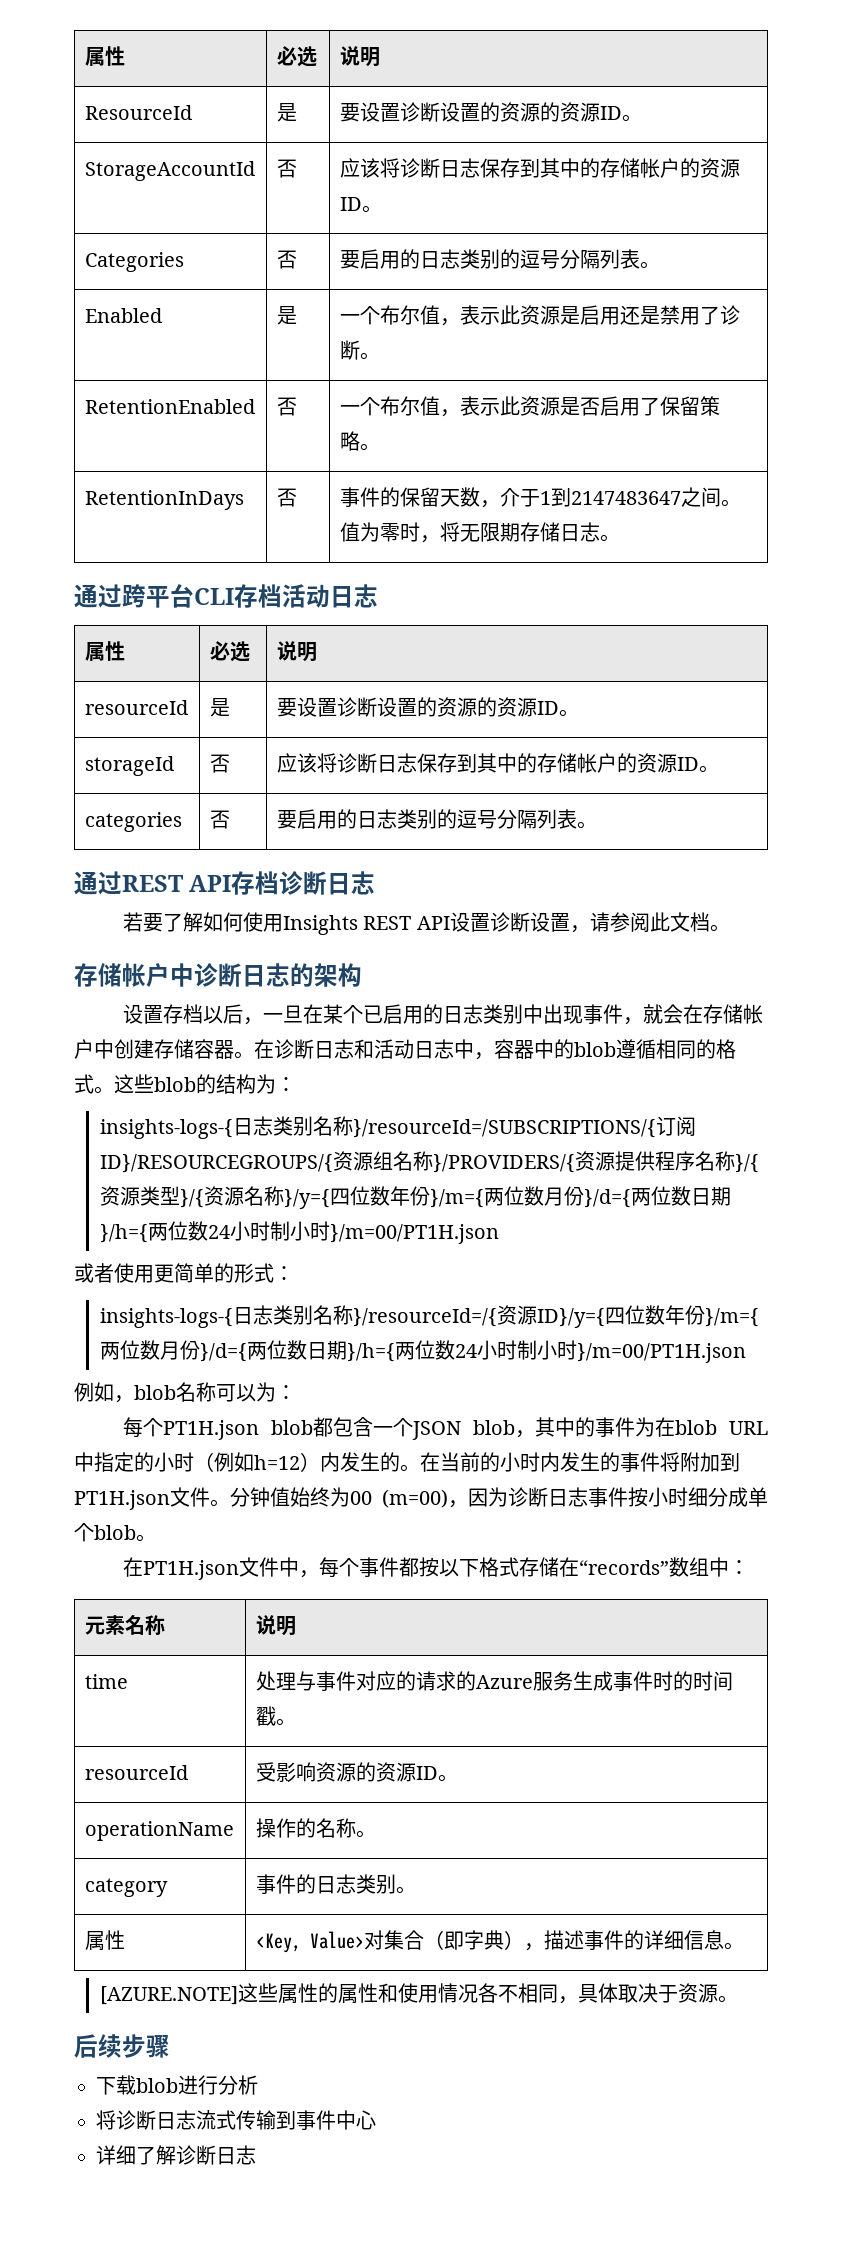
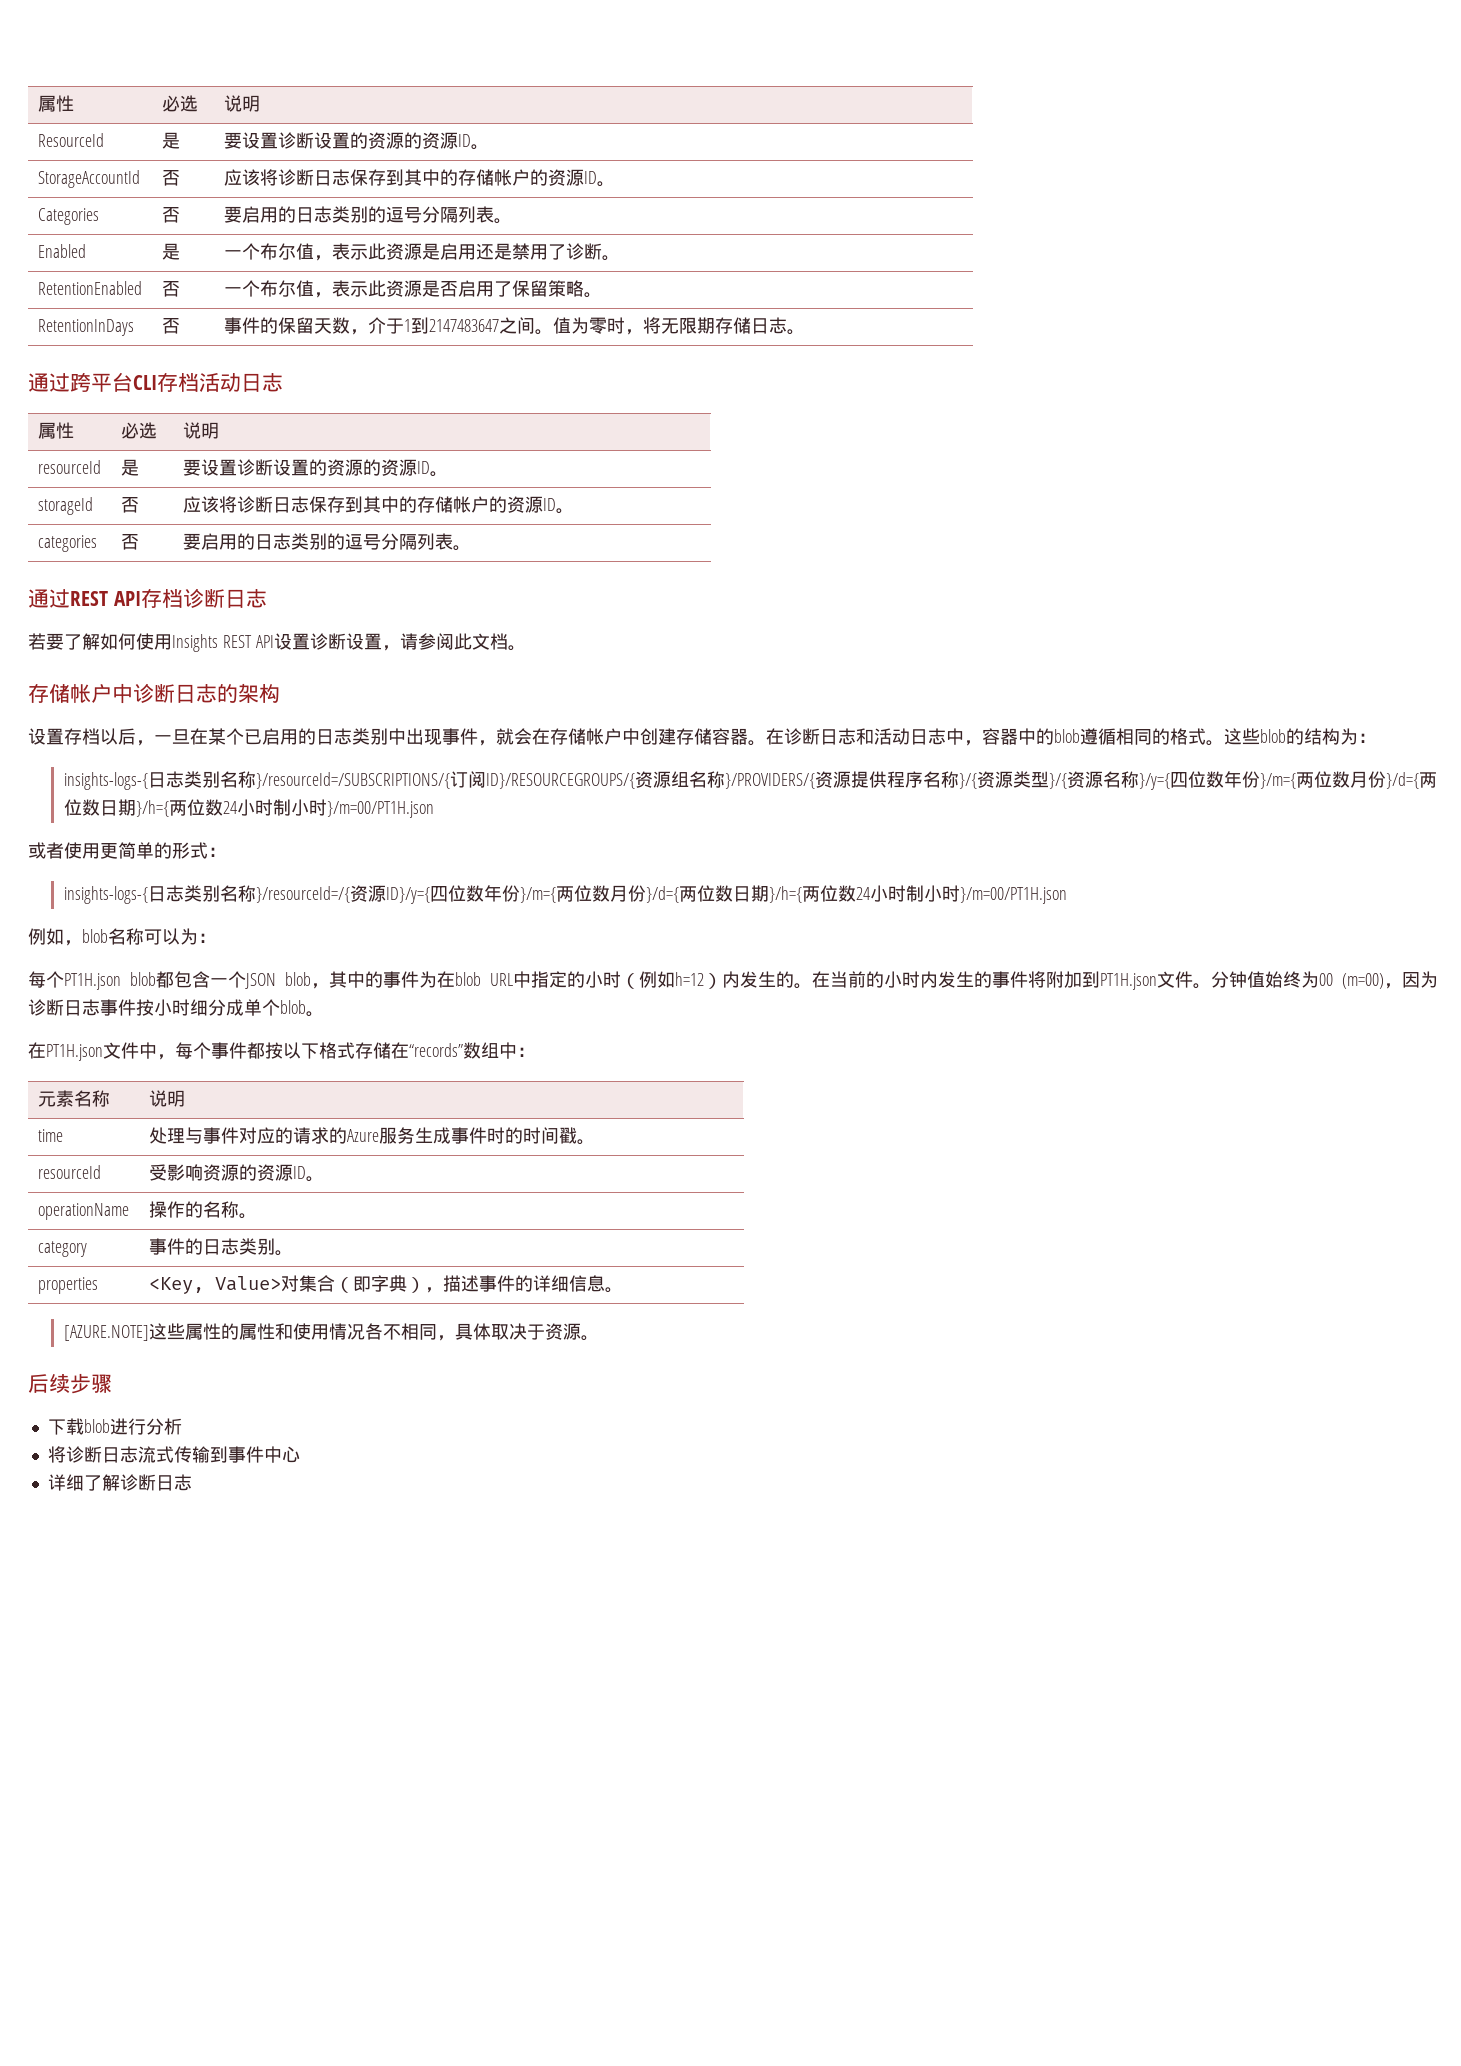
[84,1930,125,1951] 属性 -> [37,1277,98,1294] properties

